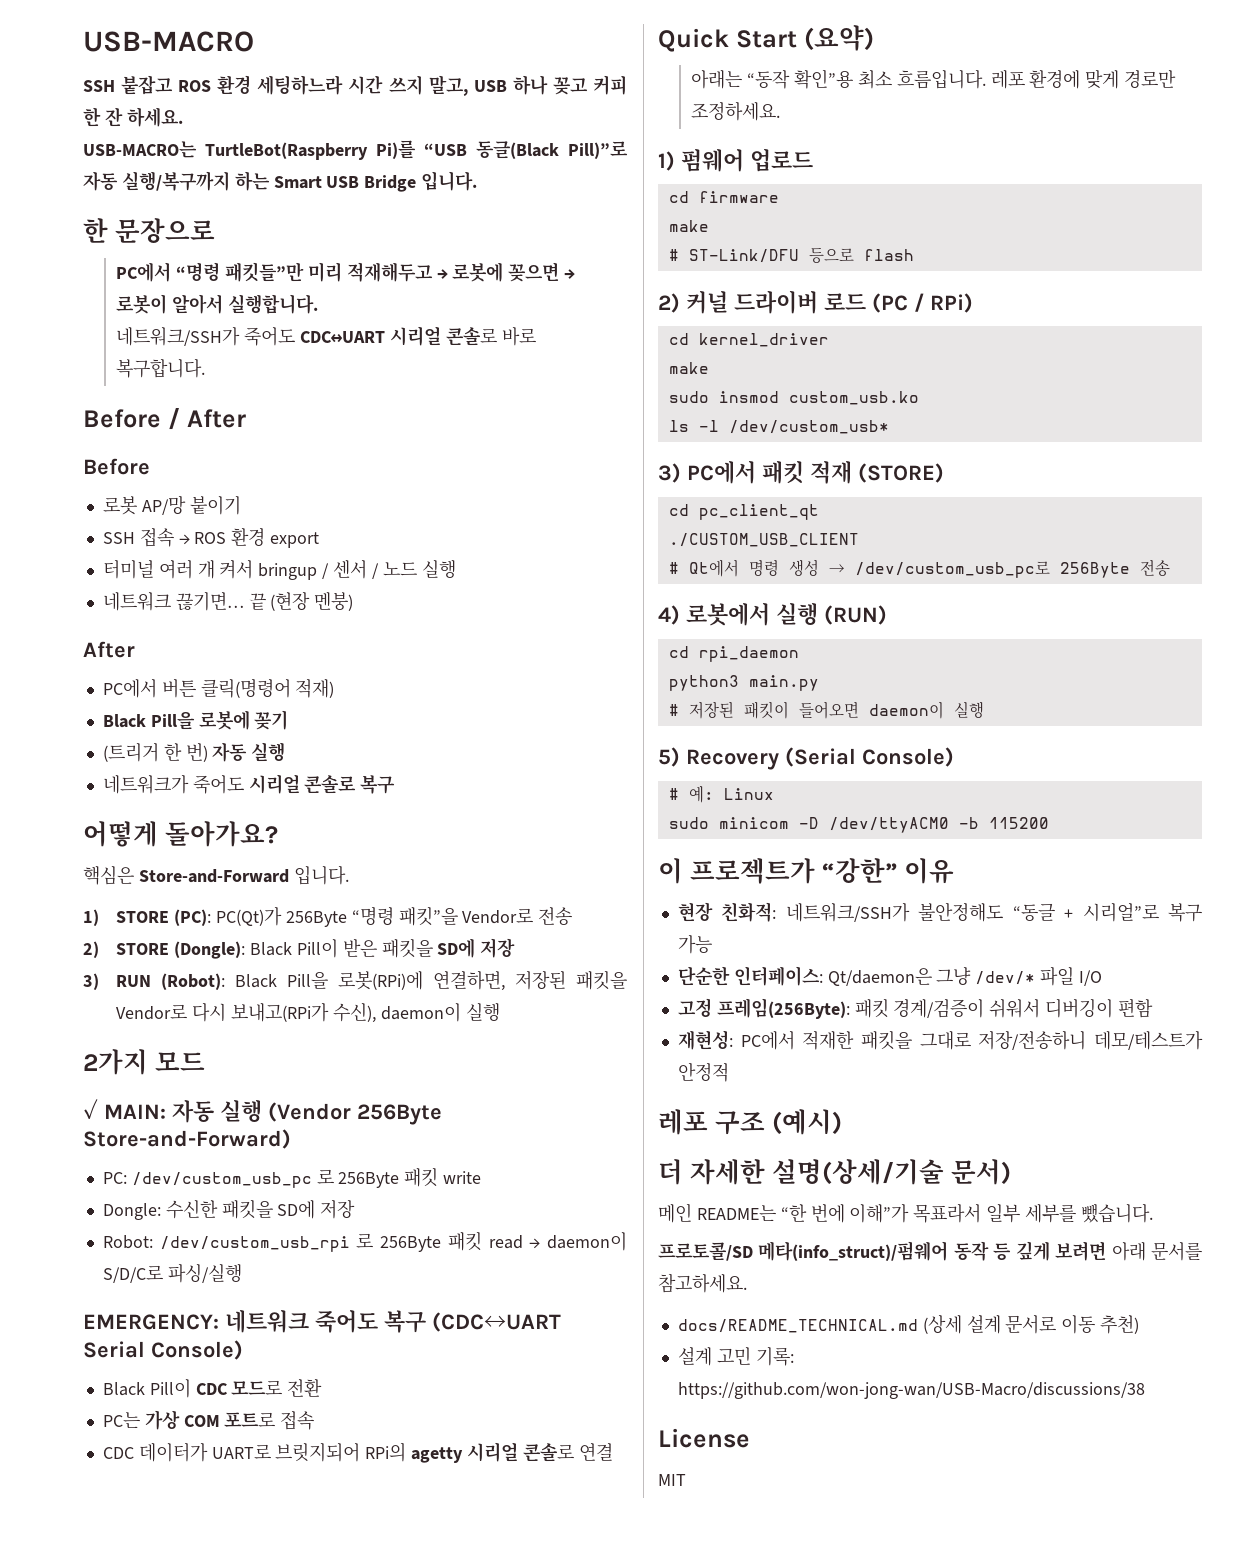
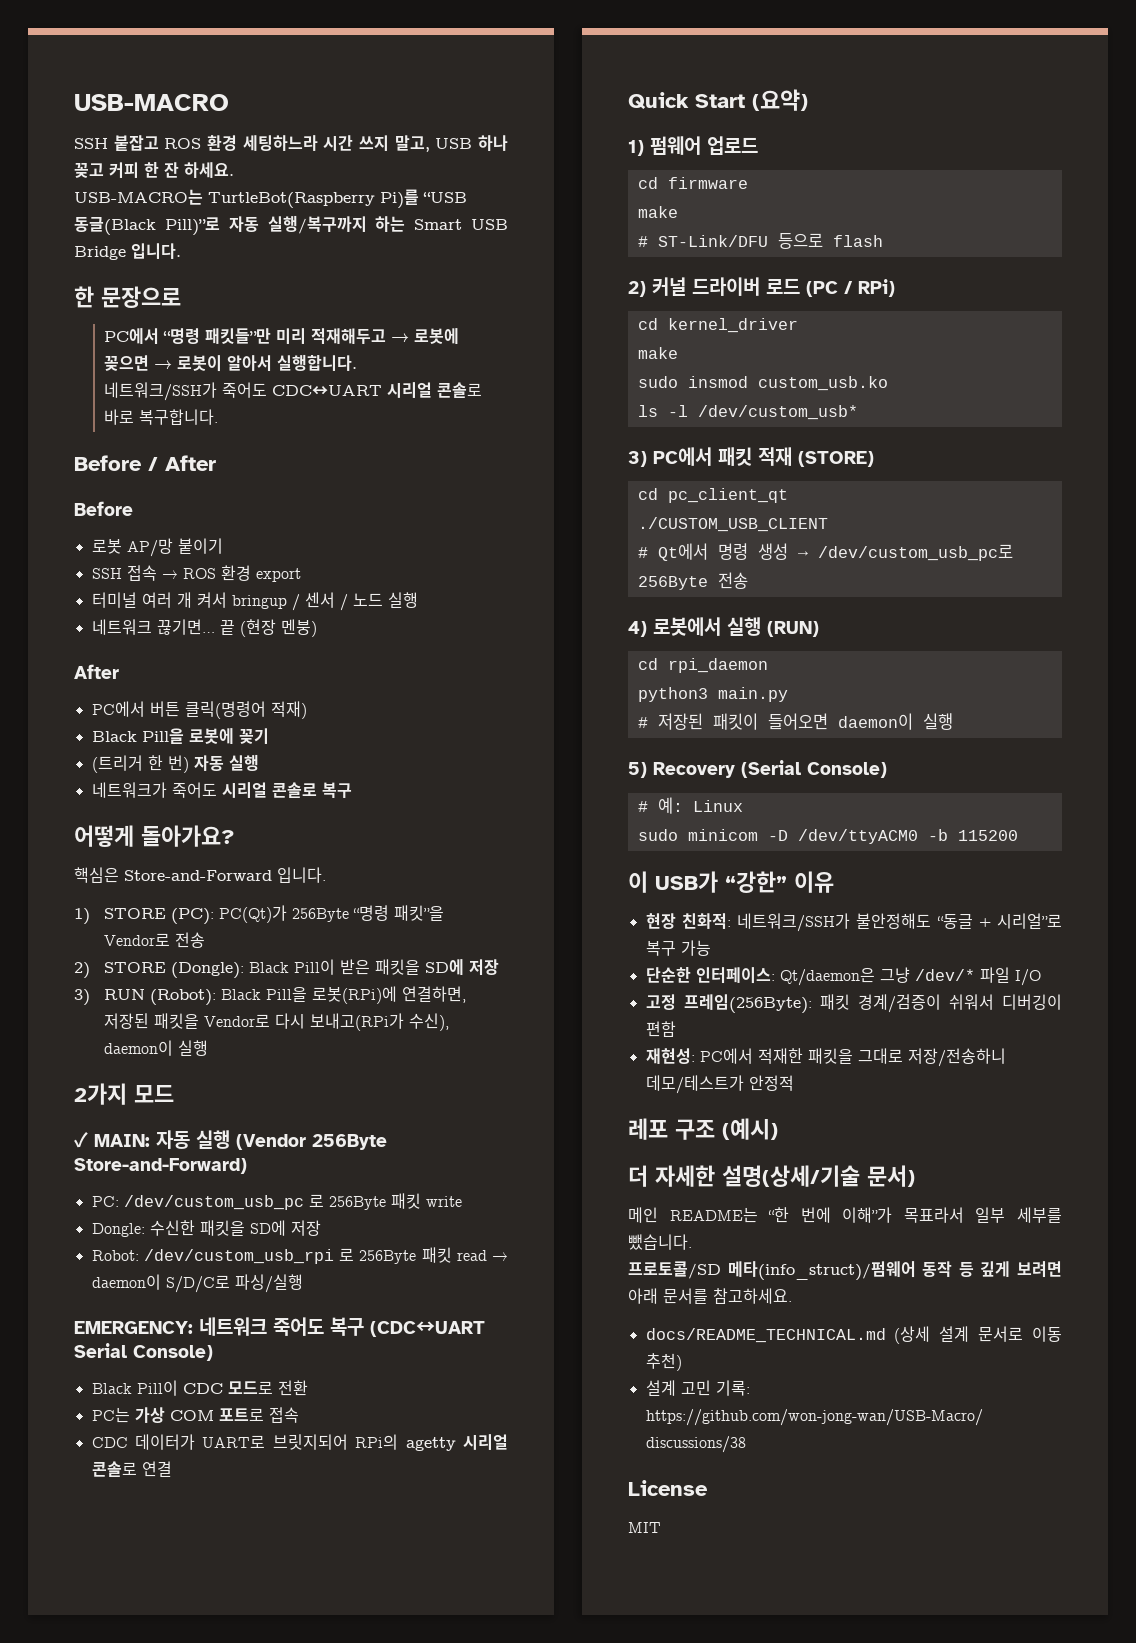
[691,69,1177,89] [691,102,781,121] // 아래는 “동작 확인”용 최소 흐름입니다. 레포 환경에 맞게 경로만 조정하세요. -> (808, 100) none
[689,858,815,884] 프로젝트가 -> [655,871,718,893] USB가

